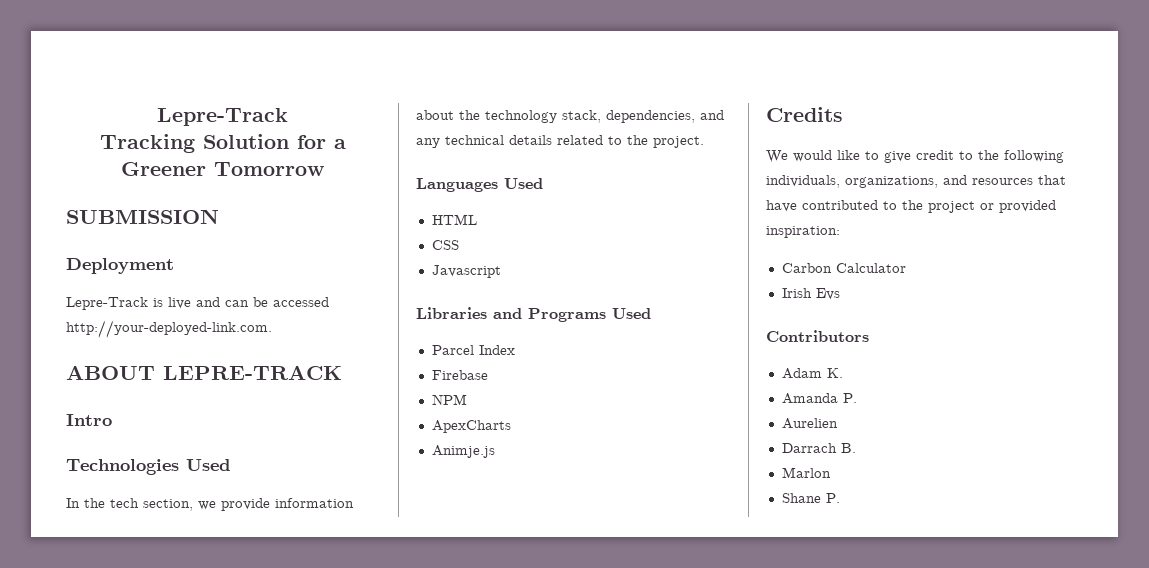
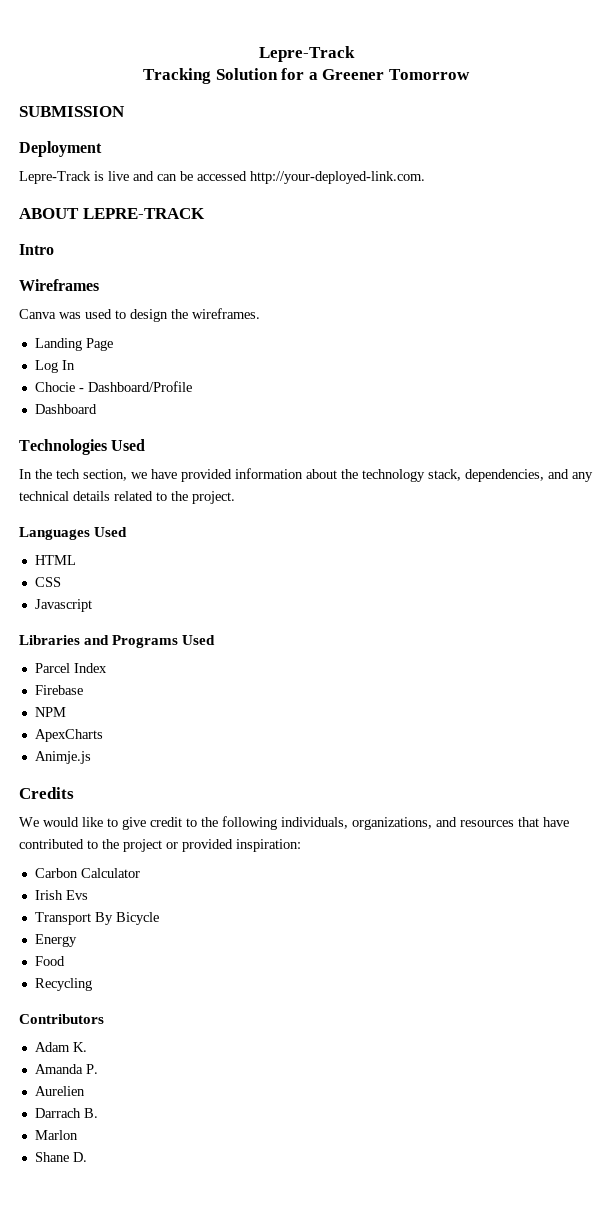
(112, 420) none -> [19,279,99,291] [19,308,260,322] [34,338,113,351] [34,360,75,373] [34,381,192,392] [34,404,97,414] // Wireframes // Canva was used to design the wireframes. // Landing Page // Log In // Chocie - Dashboard/Profile // Dashboard
[221,498,270,511] provide -> [151,469,232,482] have provided
(840, 294) none -> [34,912,159,925] [34,934,77,947] [34,956,65,966] [34,978,92,991] // Transport By Bicycle // Energy // Food // Recycling
[825,493,840,503] P. -> [72,1152,87,1162] D.

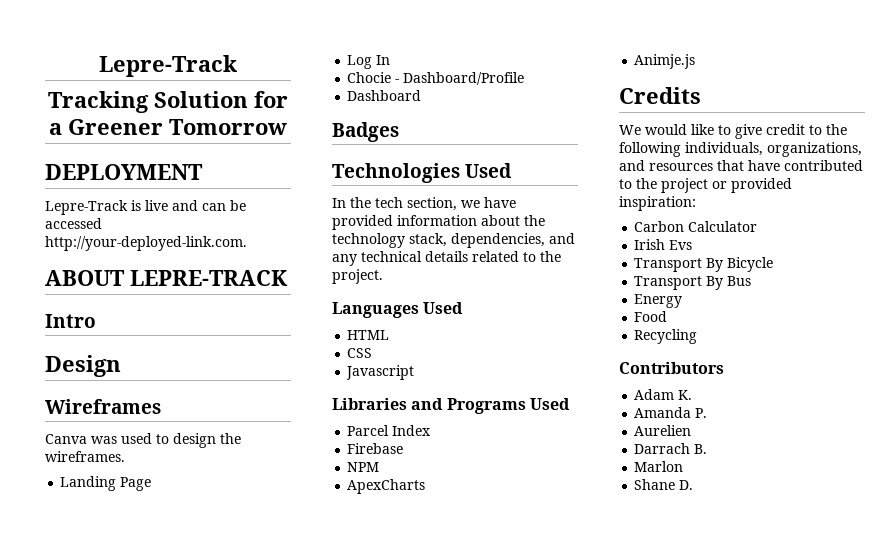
[19,106,125,117] [19,141,102,157] SUBMISSION // Deployment -> [45,164,203,180] DEPLOYMENT
(54, 249) none -> [45,355,121,377] // Design
(97, 409) none -> [332,122,399,142] // Badges
(159, 918) none -> [634,276,752,290] // Transport By Bus

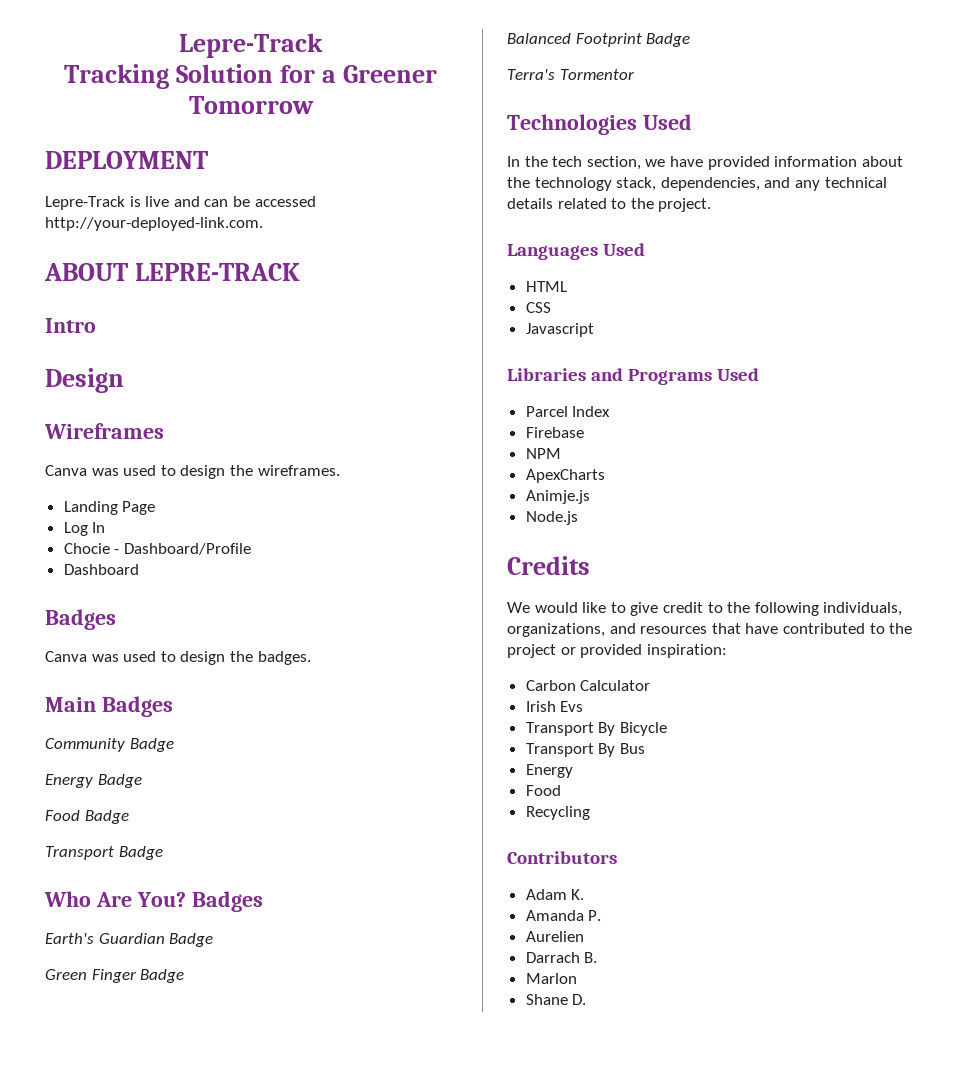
(399, 132) none -> [45,651,311,665] [45,696,173,717] [45,738,174,752] [45,774,142,788] [45,810,129,824] [45,846,163,860] [44,891,263,912] [45,933,214,947] [45,969,185,983] [507,33,691,47] [507,69,634,80] // Canva was used to design the badges. // Main Badges // Community Badge // Energy Badge // Food Badge // Transport Badge // Who Are You? Badges // Earth's Guardian Badge // Green Finger Badge // Balanced Footprint Badge // Terra's Tormentor
(696, 61) none -> [525,511,578,525] // Node.js

